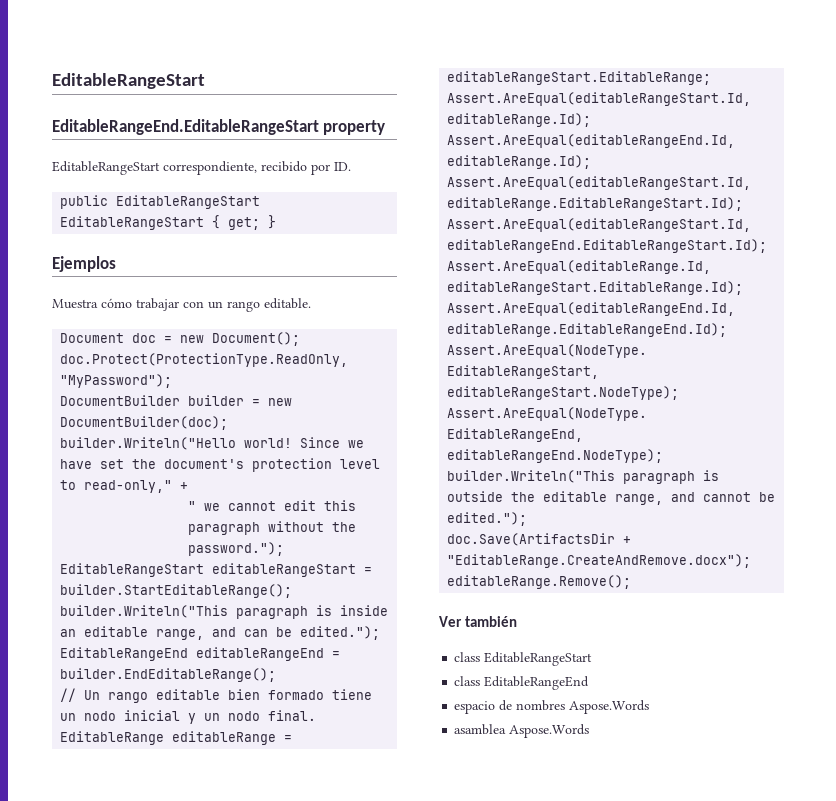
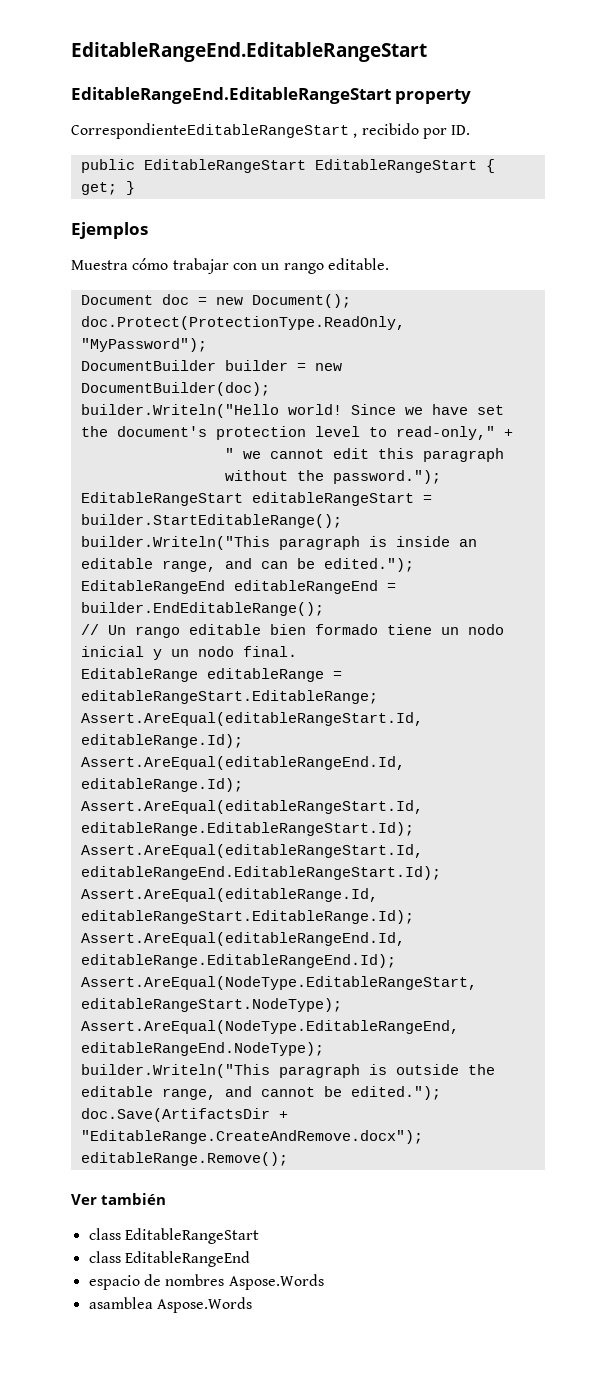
[52,73,205,89] EditableRangeStart -> [71,42,427,62] EditableRangeEnd.EditableRangeStart
[52,161,257,175] EditableRangeStart correspondiente, -> [71,123,358,139] CorrespondienteEditableRangeStart ,

